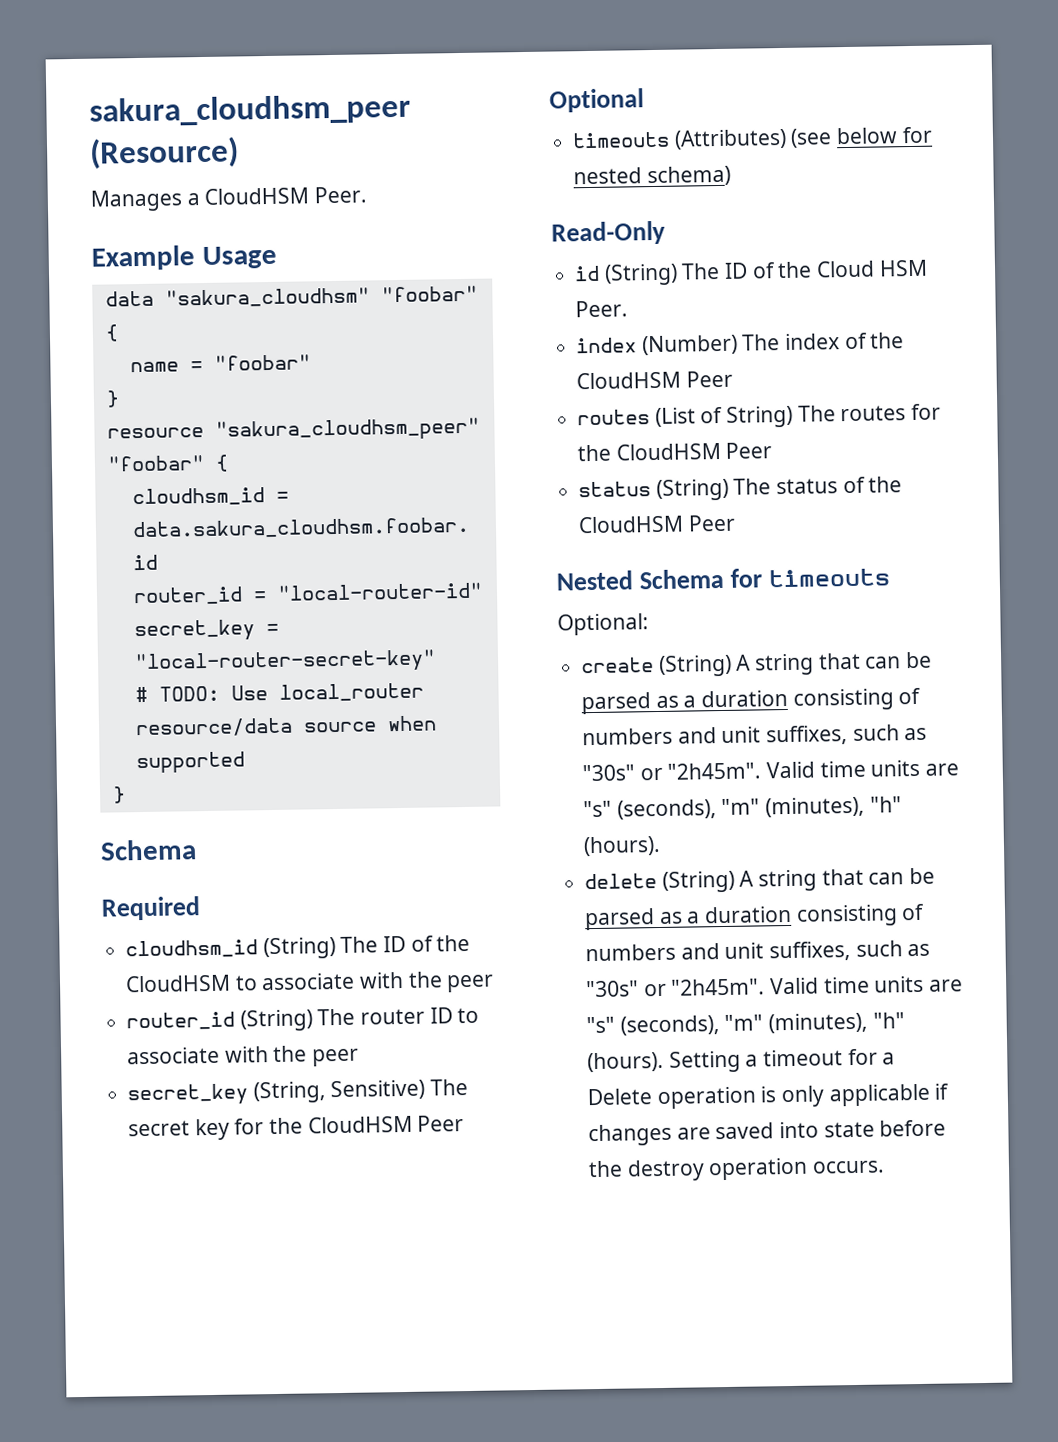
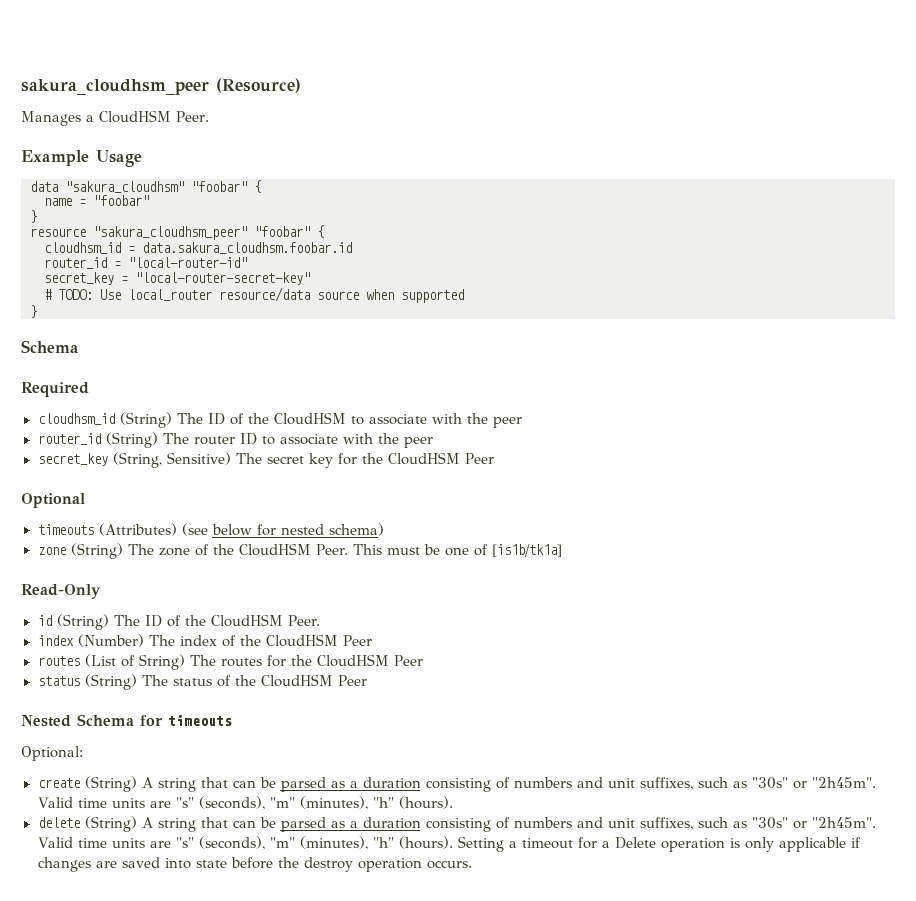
(731, 176) none -> [37,543,563,559] // zone (String) The zone of the CloudHSM Peer. This must be one of [is1b/tk1a]
[816,259,928,278] Cloud HSM -> [210,614,283,627] CloudHSM

